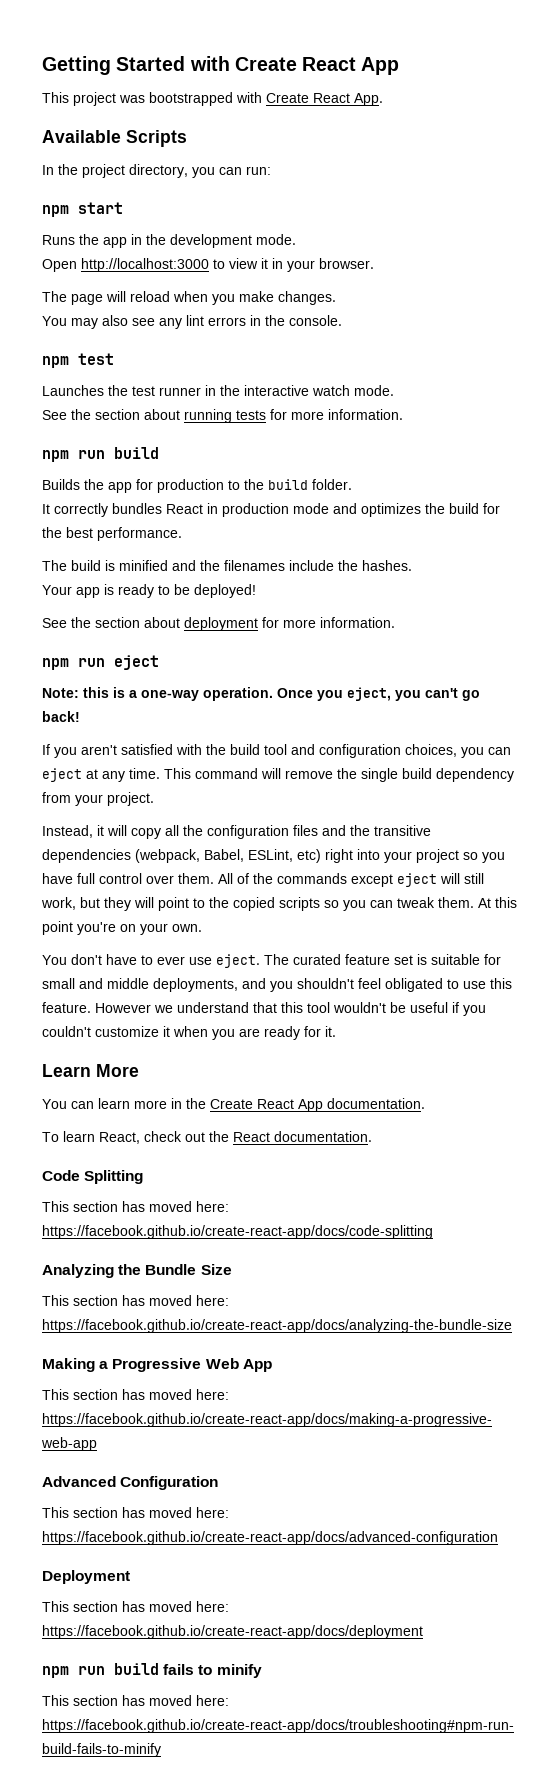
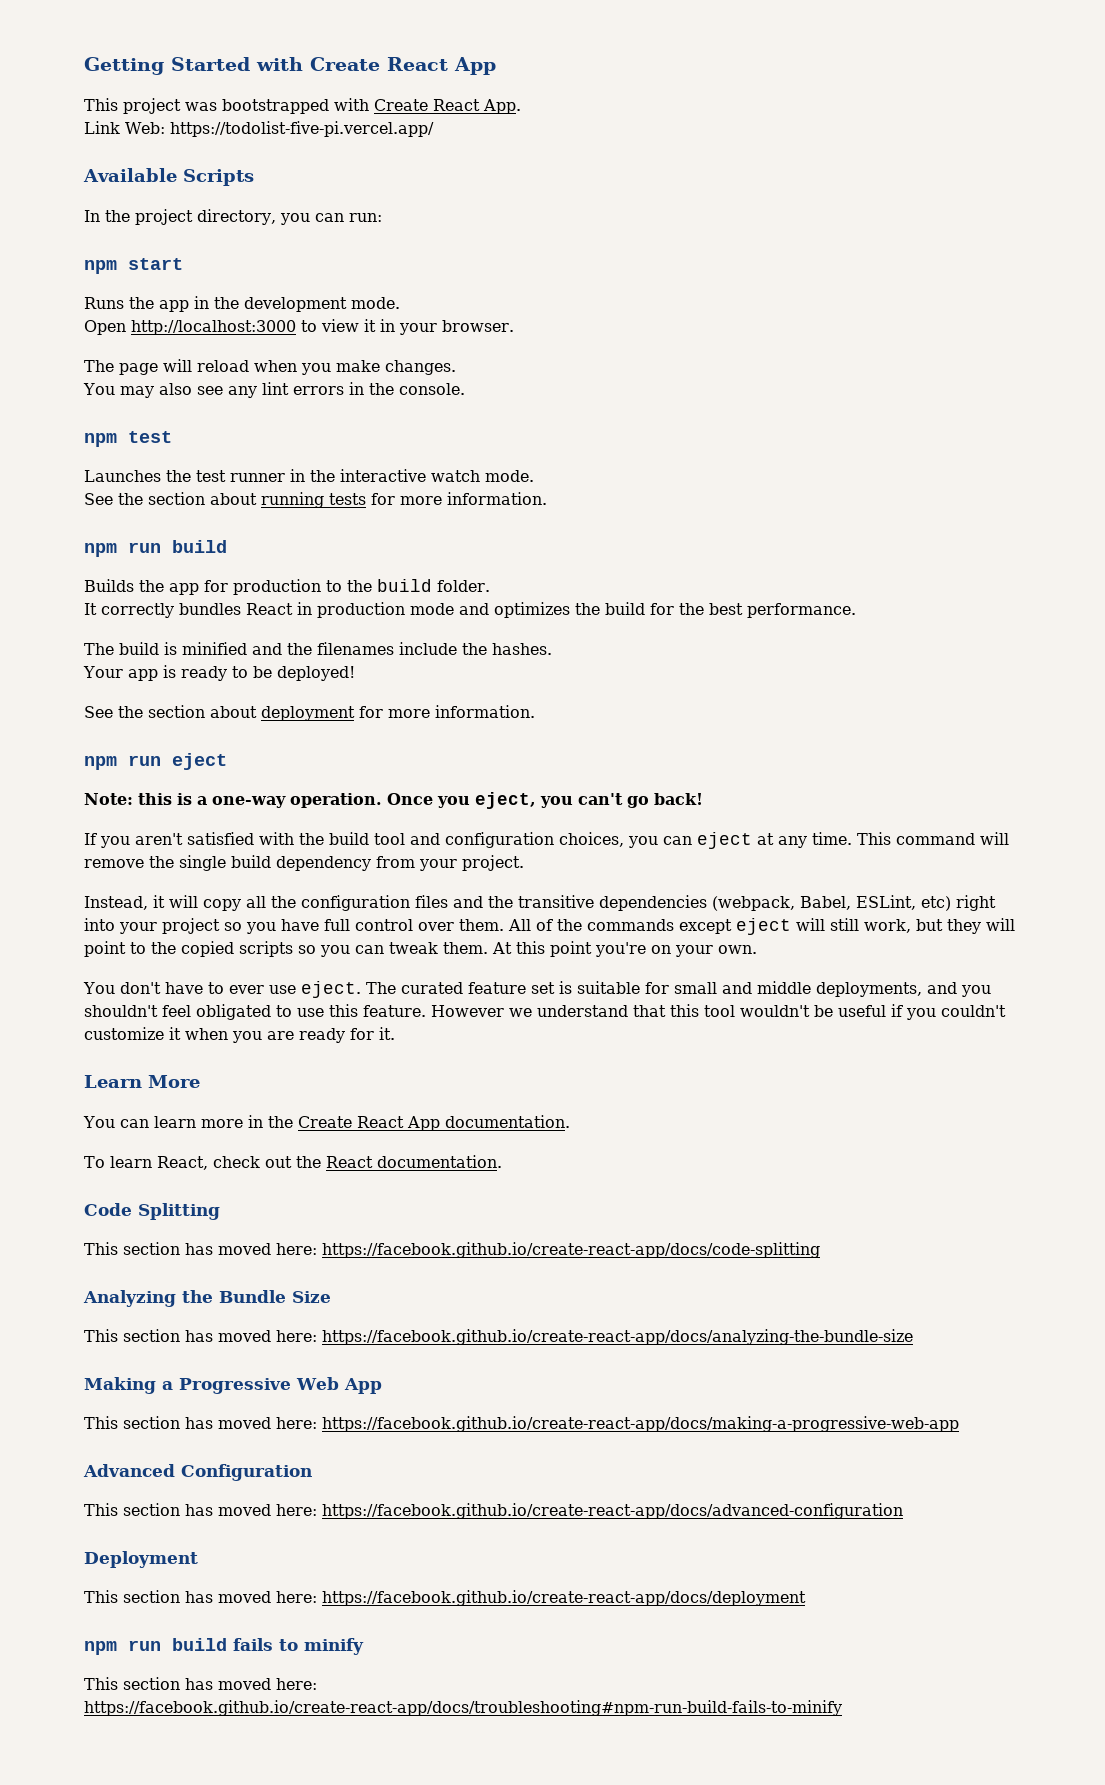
(383, 99) none -> [84,121,434,137] // Link Web: https://todolist-five-pi.vercel.app/

